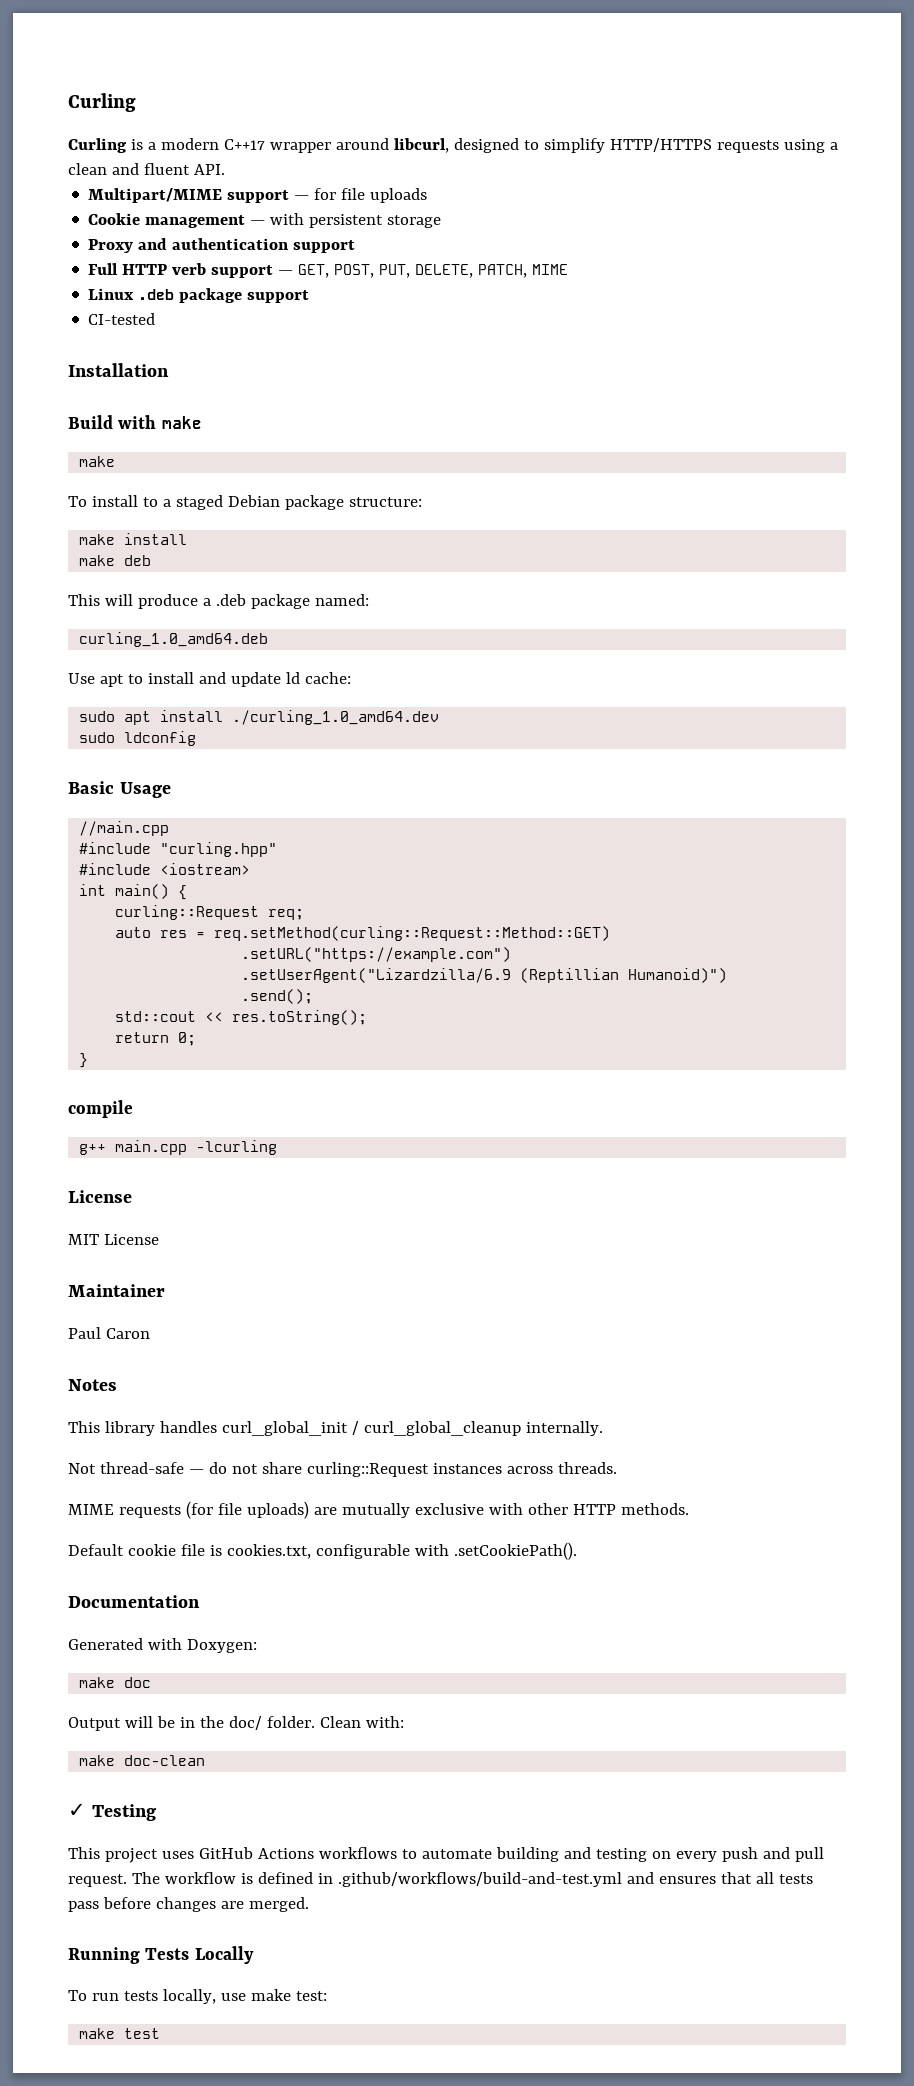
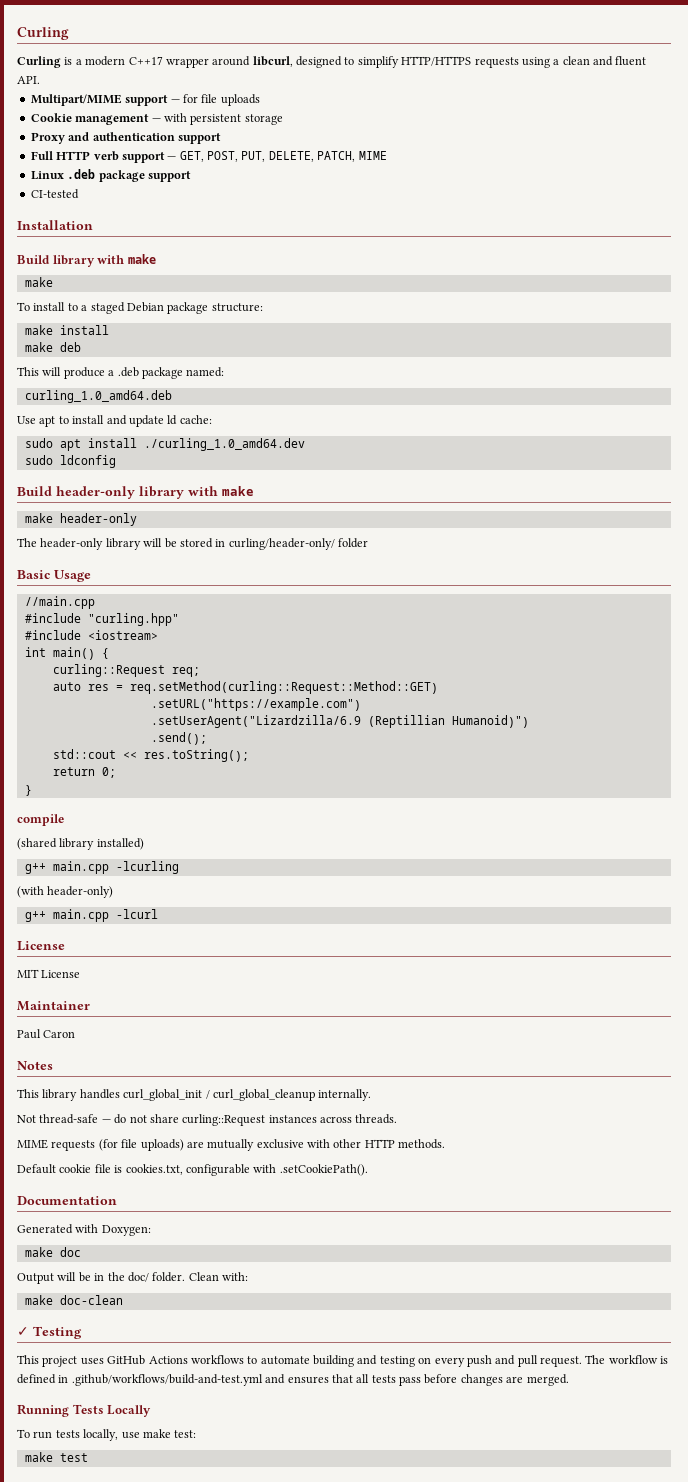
(113, 422) none -> [52,255,95,267] library
(197, 738) none -> [17,486,254,499] [24,513,137,526] [17,538,368,550] // Build header-only library with make // make header-only // The header-only library will be stored in curling/header-only/ folder
(133, 1109) none -> [17,838,144,850] // (shared library installed)
(278, 1147) none -> [17,886,114,898] [24,909,158,922] // (with header-only) // g++ main.cpp -lcurl

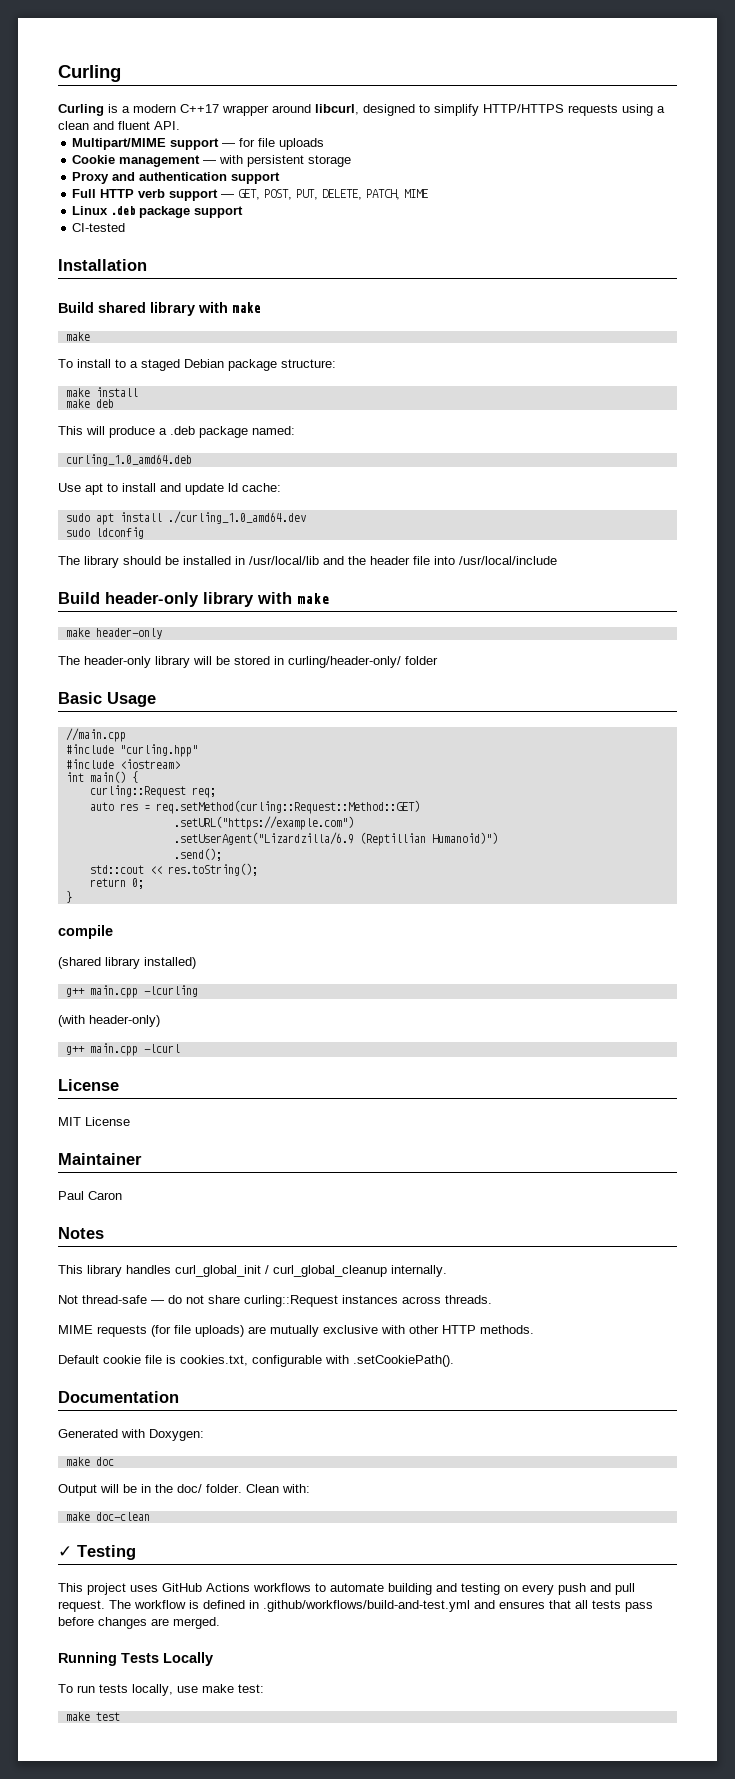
(50, 259) none -> [98,302,146,313] shared
(116, 461) none -> [58,556,557,568] // The library should be installed in /usr/local/lib and the header file into /usr/local/include

